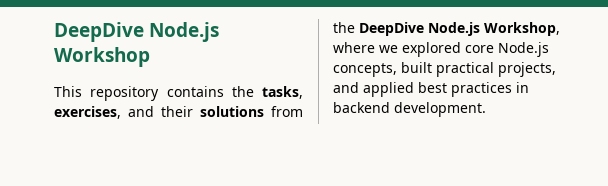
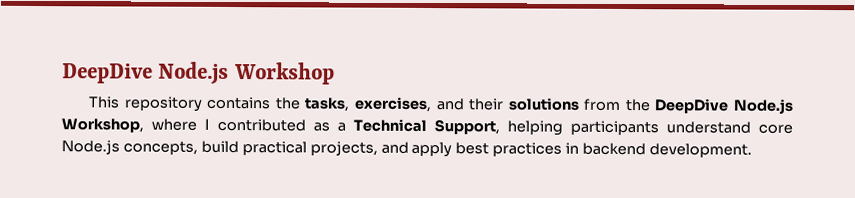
[379,42,461,57] we explored -> [204,118,751,136] I contributed as a Technical Support, helping participants understand
[401,62,432,73] built -> [200,140,239,154] build
[363,82,414,97] applied -> [411,141,453,158] apply

